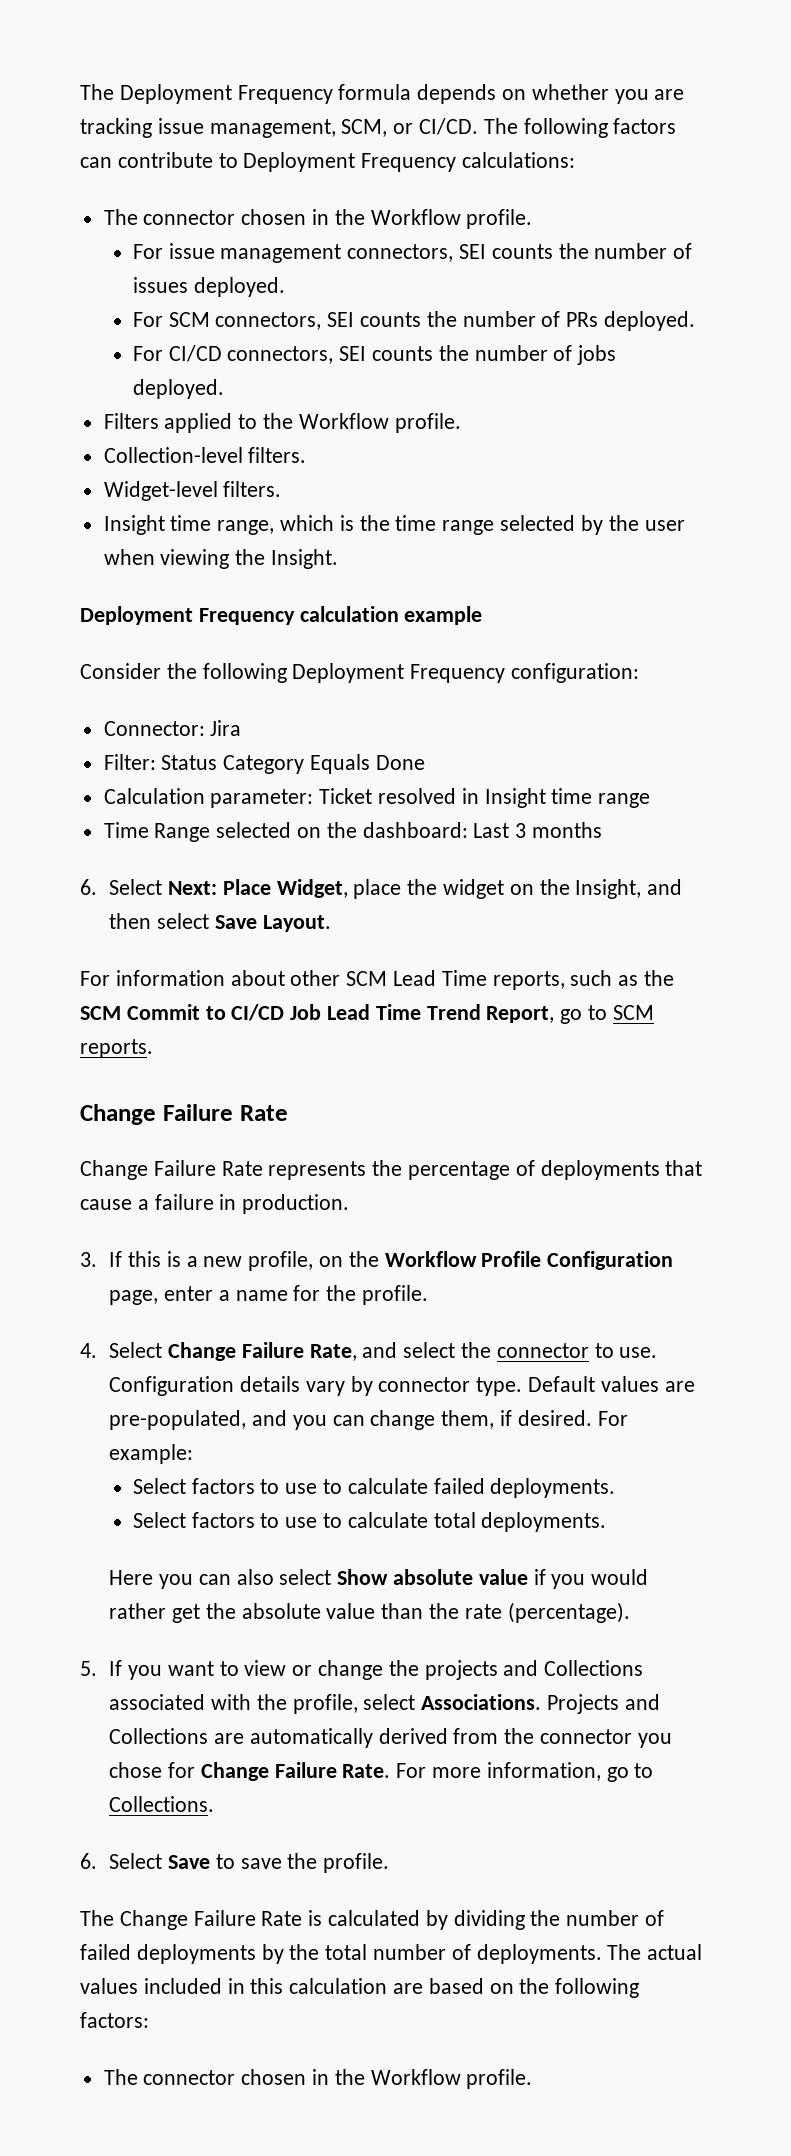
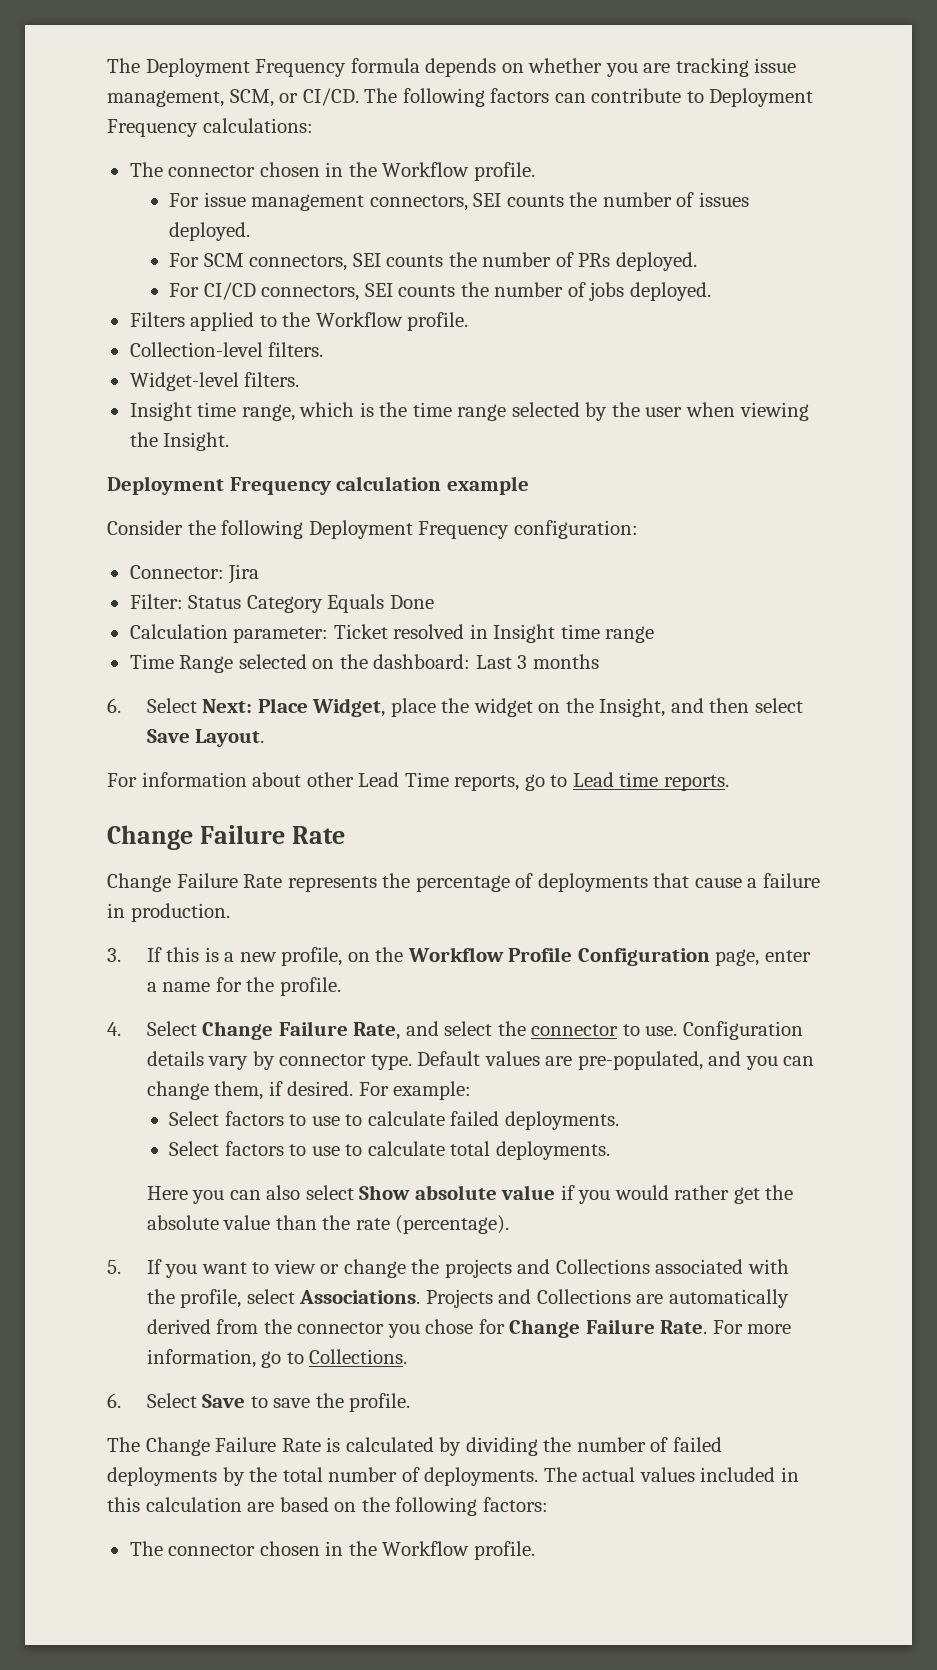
[346,971,388,986] SCM -> (354, 779) none
[570,970,675,986] [80,1004,654,1024] such as the SCM Commit to CI/CD Job Lead Time Trend Report, go to SCM -> [524,772,659,791] go to Lead time

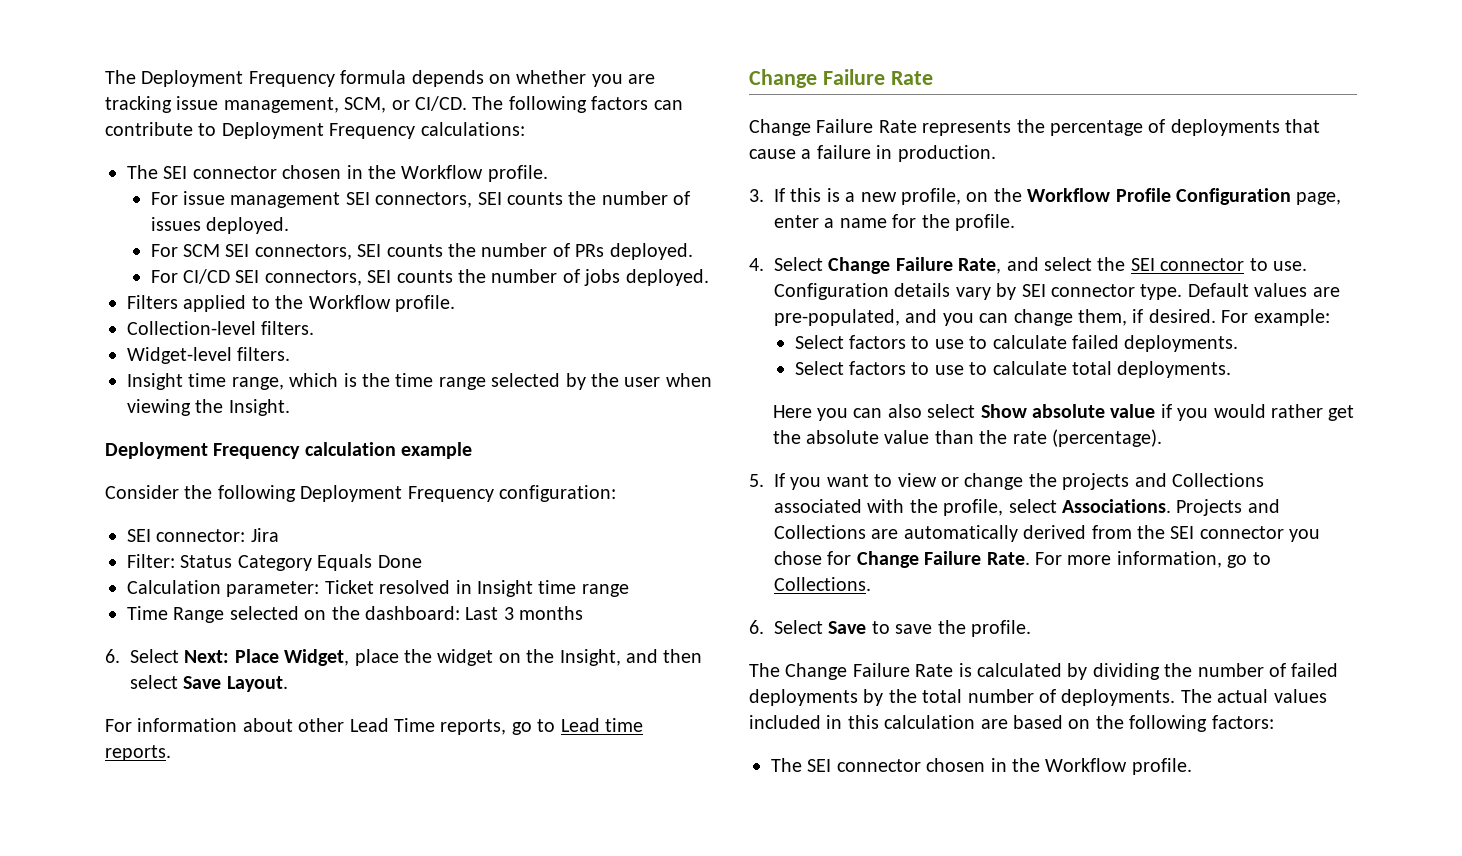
(163, 169) none -> [163,166,188,179] SEI
(365, 202) none -> [345,192,370,205] SEI
(244, 260) none -> [225,244,250,257] SEI
(256, 291) none -> [235,270,260,283] SEI
[129,565,224,579] Connector: -> [127,529,246,542] SEI connector:
(526, 1028) none -> [1130,258,1155,271] SEI
(275, 1060) none -> [1021,284,1046,297] SEI
(292, 1326) none -> [1170,526,1195,539] SEI
(163, 1548) none -> [807,759,832,772] SEI

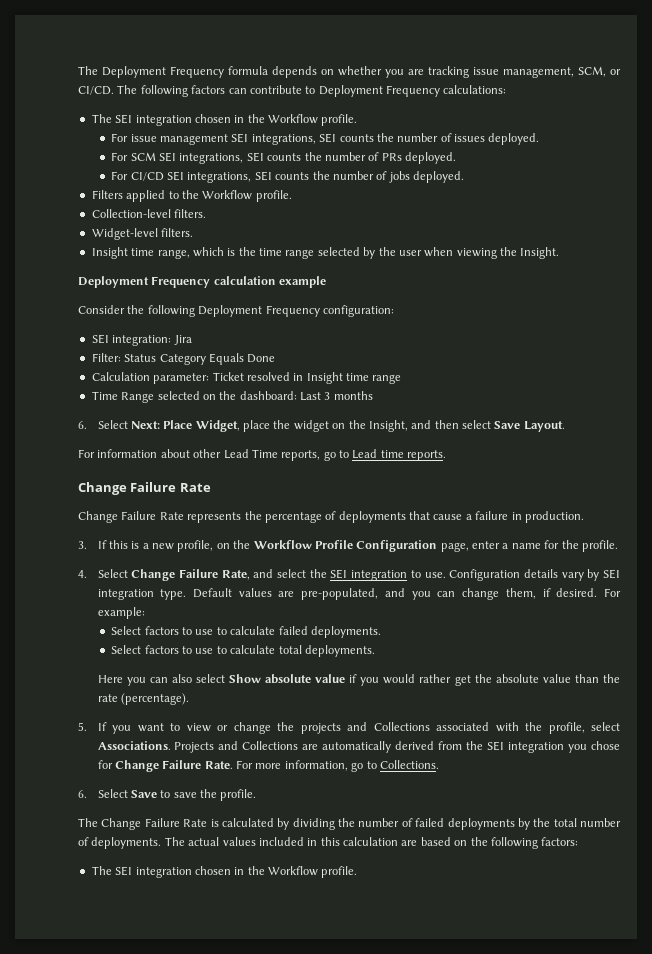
[192,166,277,179] connector -> [135,115,192,126] integration
[375,192,473,208] connectors, -> [251,134,316,145] integrations,
[254,244,352,260] connectors, -> [179,153,244,164] integrations,
[264,270,362,286] connectors, -> [187,172,252,183] integrations,
[156,529,246,542] connector: -> [112,335,172,346] integration:
[1160,258,1245,271] connector -> [351,570,408,581] integration
[1051,284,1135,297] connector -> [97,589,154,600] integration
[1199,526,1284,539] connector -> [508,742,565,753] integration
[836,759,921,772] connector -> [135,867,192,878] integration

